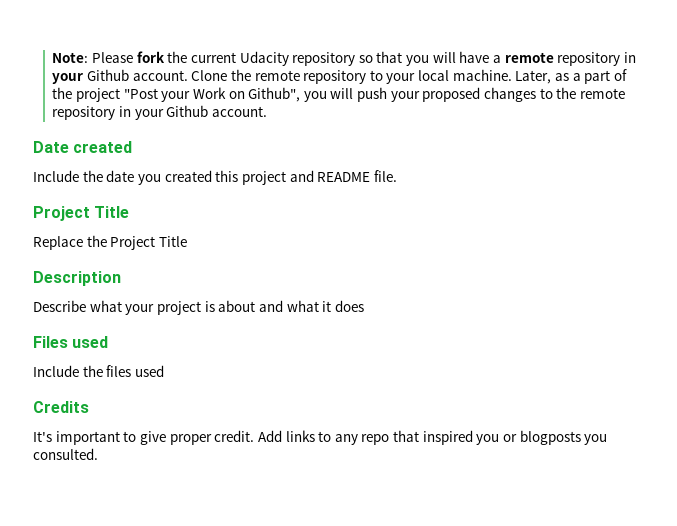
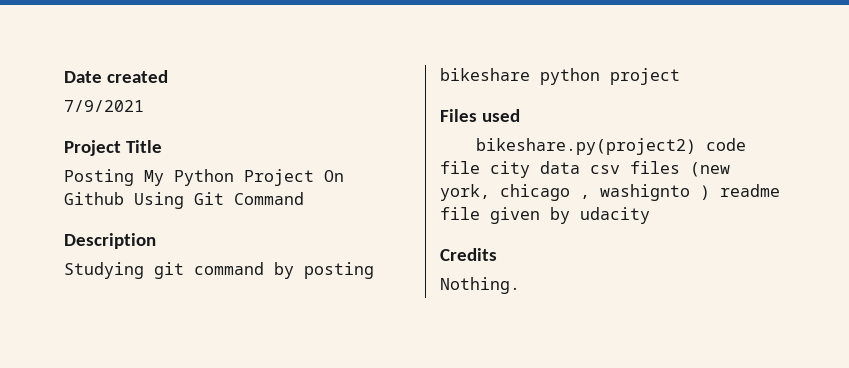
[52,51,636,66] [52,69,627,84] [52,87,625,102] [52,105,267,120] [33,141,133,153] [33,170,397,185] [33,206,130,221] [33,235,187,250] [33,271,121,286] [33,300,364,315] [33,336,109,348] [33,365,164,377] [33,401,89,413] [33,430,608,445] [33,448,98,460] Note: Please fork the current Udacity repository so that you will have a remote repository in your Github account. Clone the remote repository to your local machine. Later, as a part of the project "Post your Work on Github", you will push your proposed changes to the remote repository in your Github account. // Date created // Include the date you created this project and README file. // Project Title // Replace the Project Title // Description // Describe what your project is about and what it does // Files used // Include the files used // Credits // It's important to give proper credit. Add links to any repo that inspired you or blogposts you consulted. -> [64,70,169,83] [64,100,144,112] [64,140,163,156] [64,169,344,186] [64,192,304,209] [64,233,156,249] [64,262,374,279] [440,68,680,85] [440,109,521,122] [476,138,747,155] [440,161,730,178] [440,184,780,201] [440,207,650,224] [440,248,497,261] [440,277,520,294] Date created // 7/9/2021 // Project Title // Posting My Python Project On Github Using Git Command // Description // Studying git command by posting bikeshare python project // Files used // bikeshare.py(project2) code file city data csv files (new york, chicago , washignto ) readme file given by udacity // Credits // Nothing.

